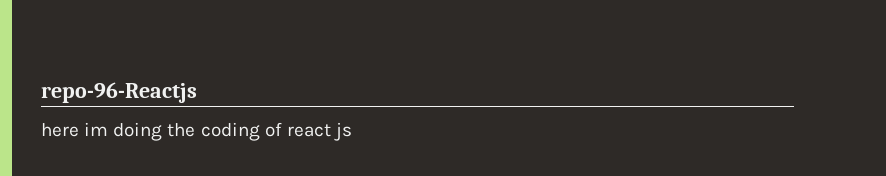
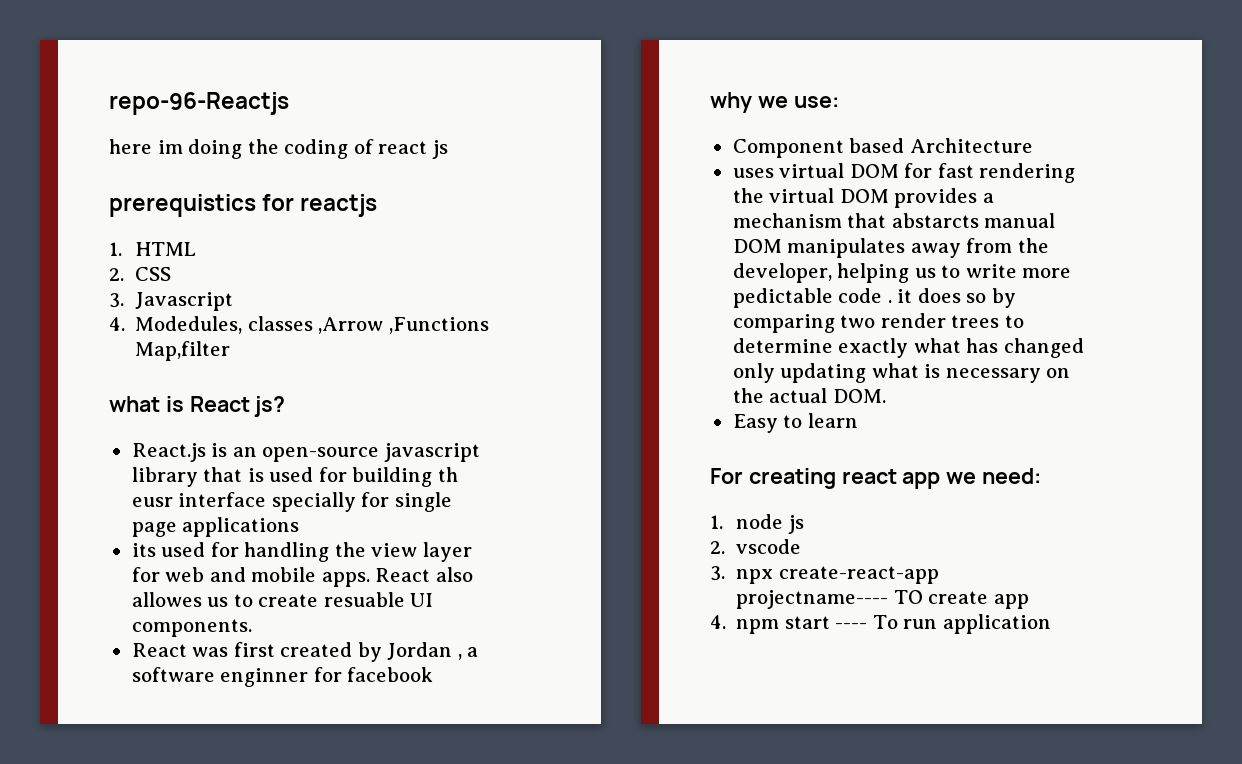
(352, 131) none -> [109,194,378,217] [109,242,197,256] [109,267,172,281] [109,292,234,311] [109,316,489,334] [135,341,231,361] [109,396,286,417] [131,443,480,462] [131,467,458,487] [131,492,452,512] [131,517,300,537] [131,542,472,562] [131,567,473,587] [131,592,434,607] [131,619,252,637] [131,642,479,662] [131,667,434,687] [710,92,839,113] [732,138,1033,158] [732,163,1076,183] [732,188,994,208] [732,213,1056,228] [732,238,1049,258] [732,263,1072,283] [732,288,1016,308] [732,313,1024,333] [732,338,1084,358] [732,363,1071,383] [732,388,886,403] [732,413,858,433] [710,468,1042,489] [710,514,804,534] [710,539,802,554] [710,566,939,584] [736,590,1029,609] [710,614,1051,634] // prerequistics for reactjs // 1. HTML // 2. CSS // 3. Javascript // 4. Modedules, classes ,Arrow ,Functions Map,filter // what is React js? // React.js is an open-source javascript library that is used for building th eusr interface specially for single page applications // its used for handling the view layer for web and mobile apps. React also allowes us to create resuable UI components. // React was first created by Jordan , a software enginner for facebook // why we use: // Component based Architecture // uses virtual DOM for fast rendering the virtual DOM provides a mechanism that abstarcts manual DOM manipulates away from the developer, helping us to write more pedictable code . it does so by comparing two render trees to determine exactly what has changed only updating what is necessary on the actual DOM. // Easy to learn // For creating react app we need: // 1. node js // 2. vscode // 3. npx create-react-app projectname---- TO create app // 4. npm start ---- To run application

